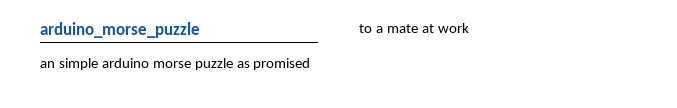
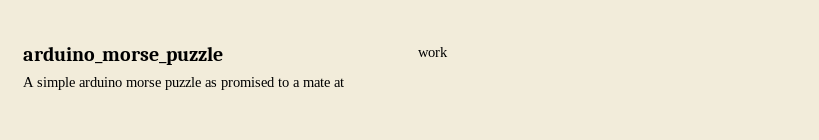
[40,61,55,68] an -> [23,77,34,87] A

